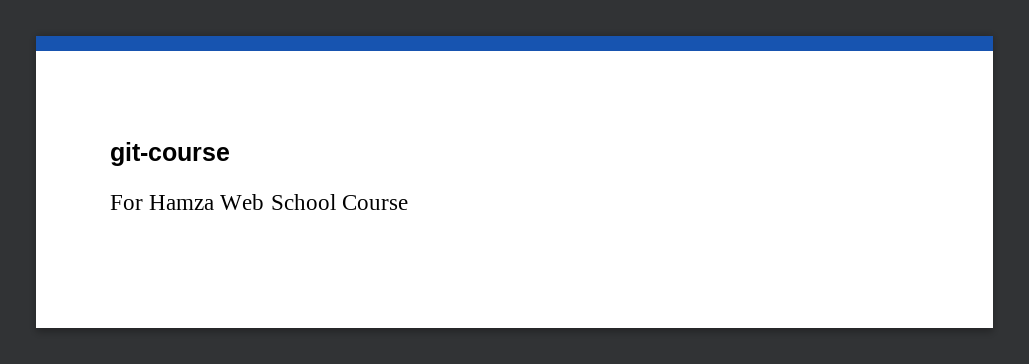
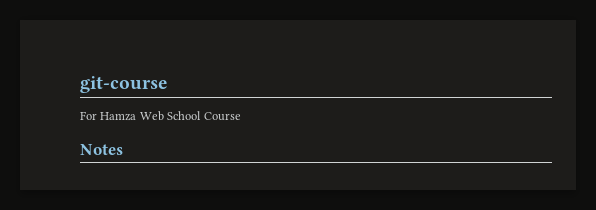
(408, 202) none -> [80,144,123,155] // Notes

